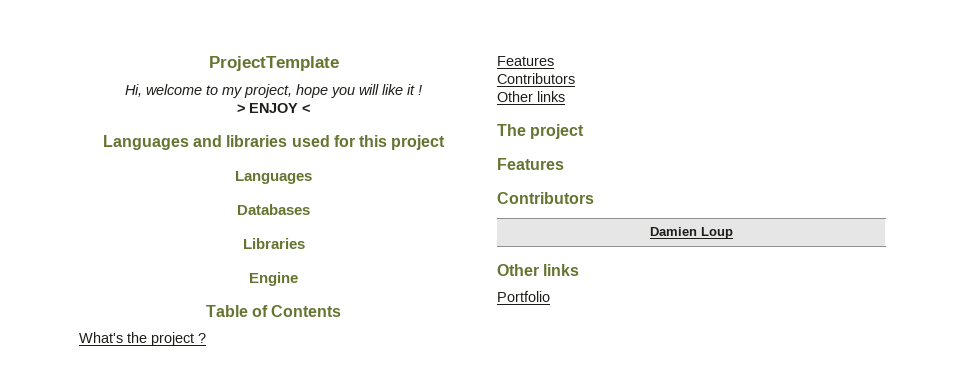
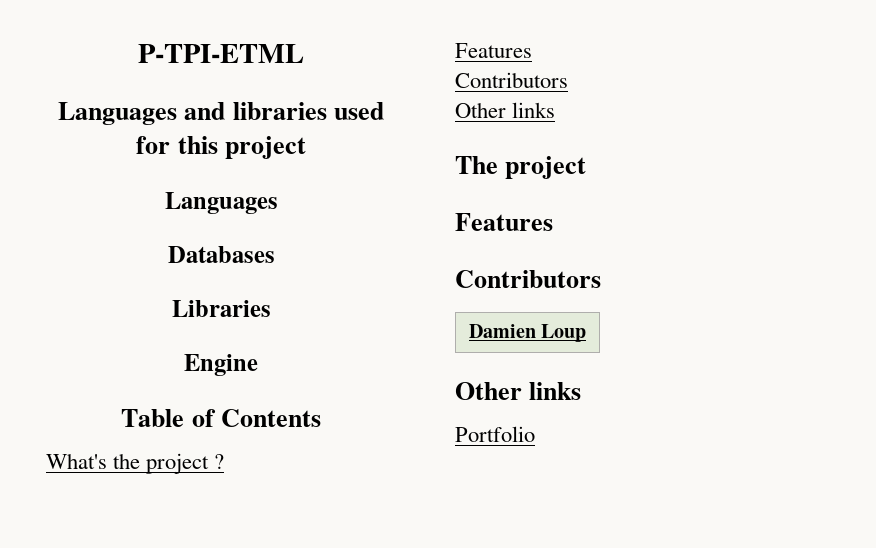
[208,56,339,71] [125,84,422,98] [237,103,310,113] ProjectTemplate // Hi, welcome to my project, hope you will like it ! // > ENJOY < -> [138,44,304,63] P-TPI-ETML

